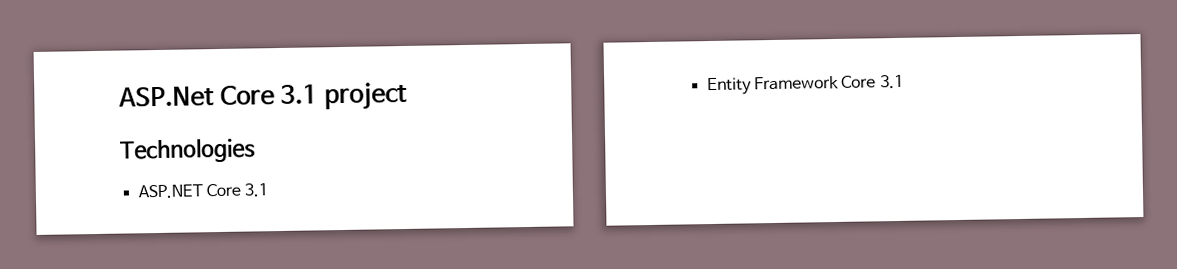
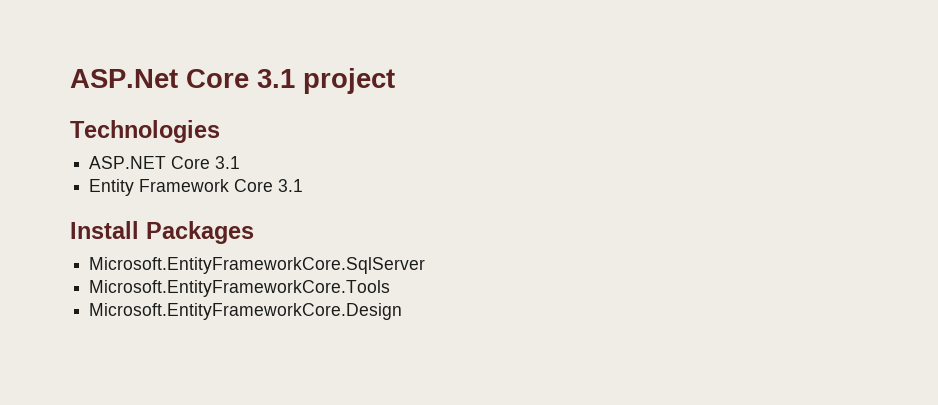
(904, 81) none -> [70,221,254,244] [89,257,426,274] [89,280,391,297] [89,303,403,320] // Install Packages // Microsoft.EntityFrameworkCore.SqlServer // Microsoft.EntityFrameworkCore.Tools // Microsoft.EntityFrameworkCore.Design

